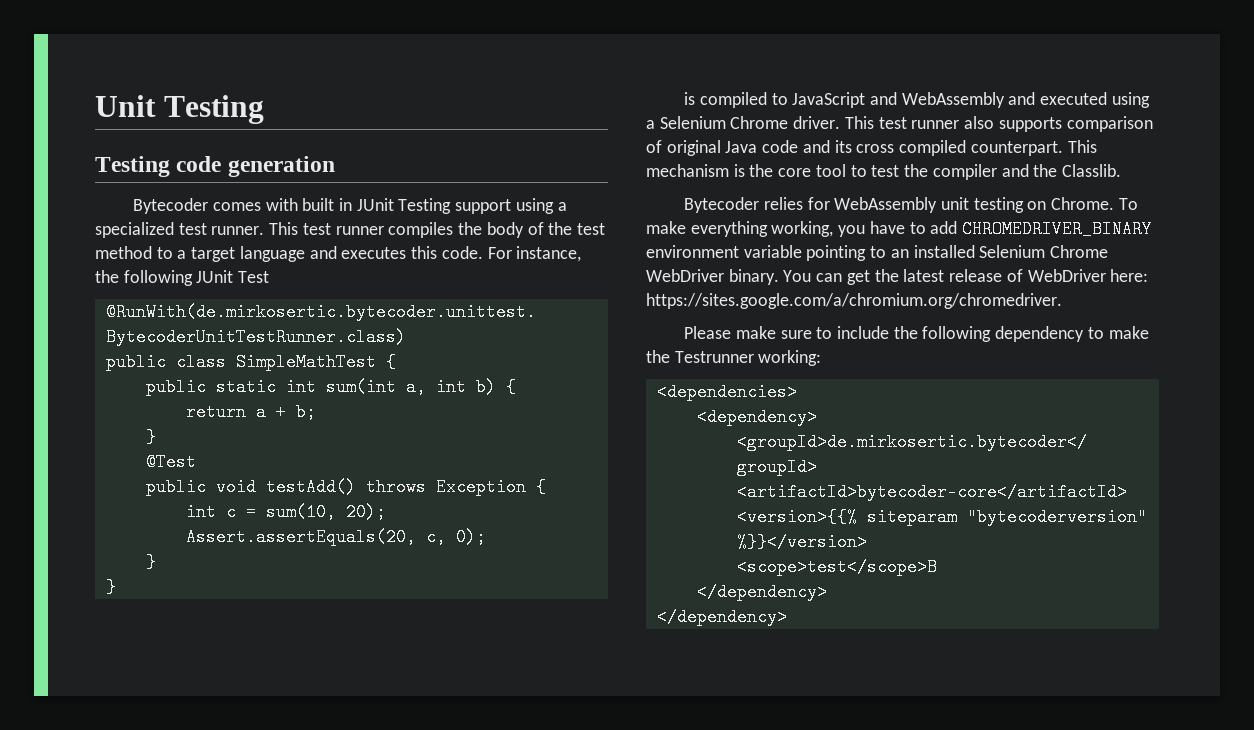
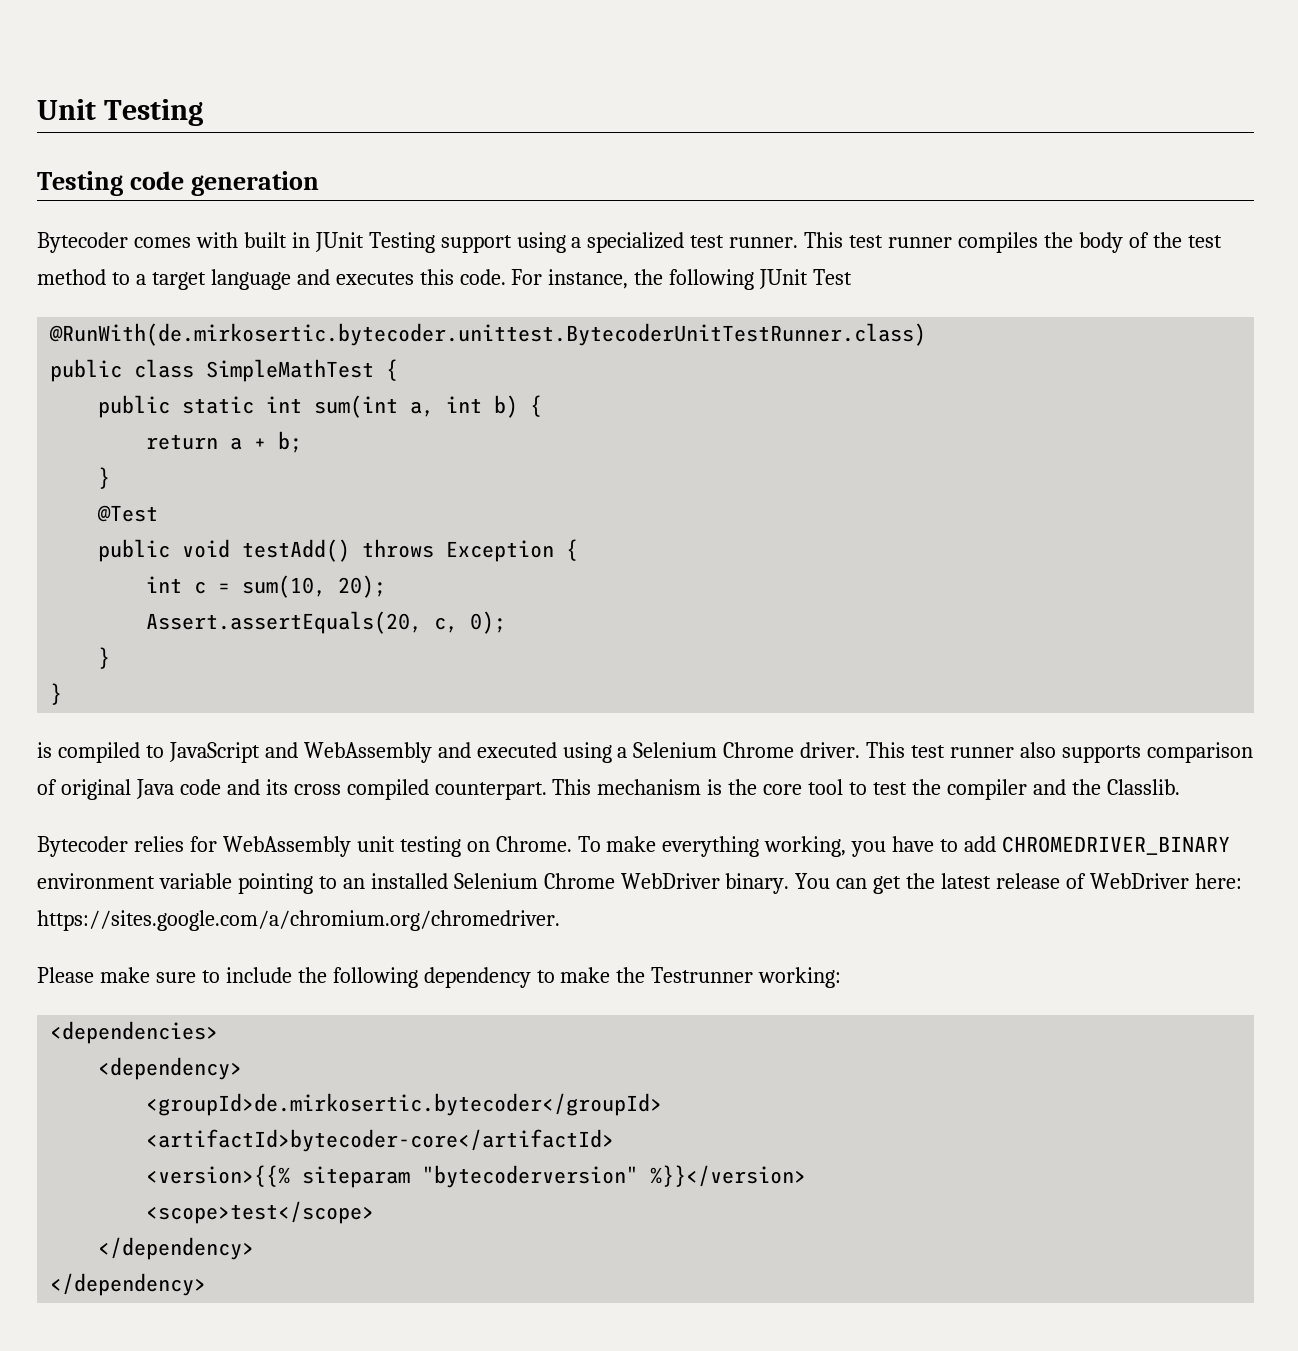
[736,558,937,576] <scope>test</scope>B -> [146,1201,375,1224] <scope>test</scope>

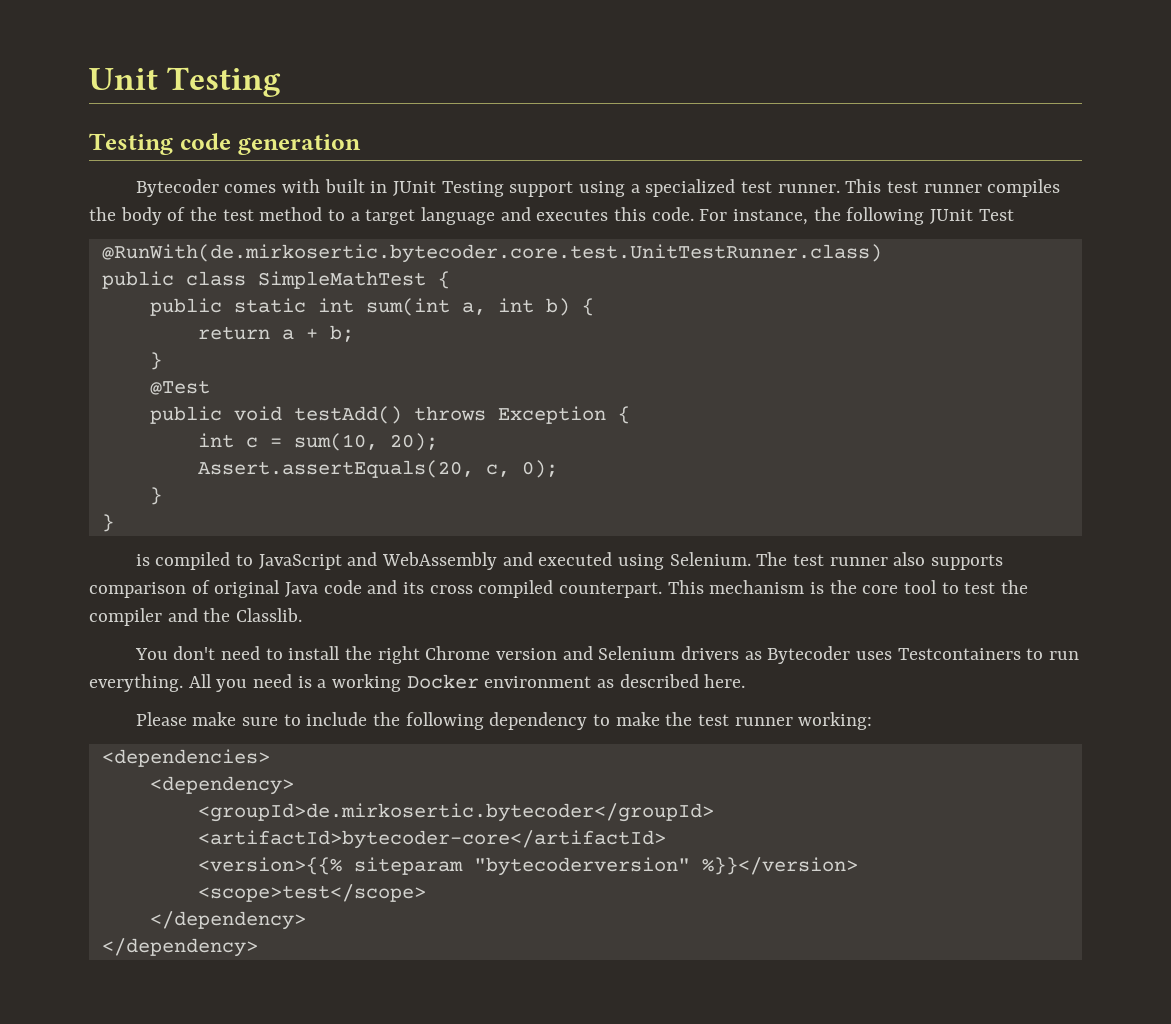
[49,323,927,346] @RunWith(de.mirkosertic.bytecoder.unittest.BytecoderUnitTestRunner.class) -> [101,244,882,263] @RunWith(de.mirkosertic.bytecoder.core.test.UnitTestRunner.class)
[617,742,906,758] a Selenium Chrome driver. This -> [669,552,788,566] Selenium. The
[37,836,1231,857] [37,873,1242,894] [37,910,560,931] Bytecoder relies for WebAssembly unit testing on Chrome. To make everything working, you have to add CHROMEDRIVER_BINARY environment variable pointing to an installed Selenium Chrome WebDriver binary. You can get the latest release of WebDriver here: https://sites.google.com/a/chromium.org/chromedriver. -> [134,646,1080,664] [89,674,746,692] You don't need to install the right Chrome version and Selenium drivers as Bytecoder uses Testcontainers to run everything. All you need is a working Docker environment as described here.
[651,967,754,983] Testrunner -> [698,714,793,726] test runner

